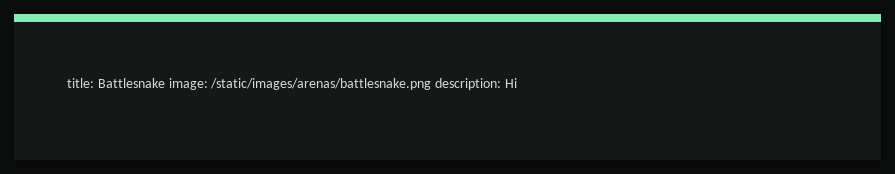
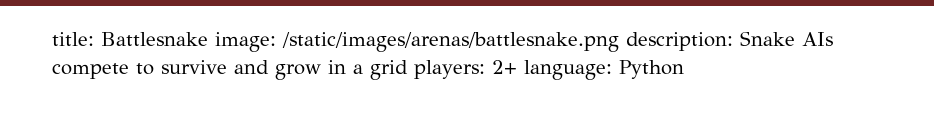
[504,78,517,88] Hi -> [740,31,833,46] [52,60,684,80] Snake AIs compete to survive and grow in a grid players: 2+ language: Python

